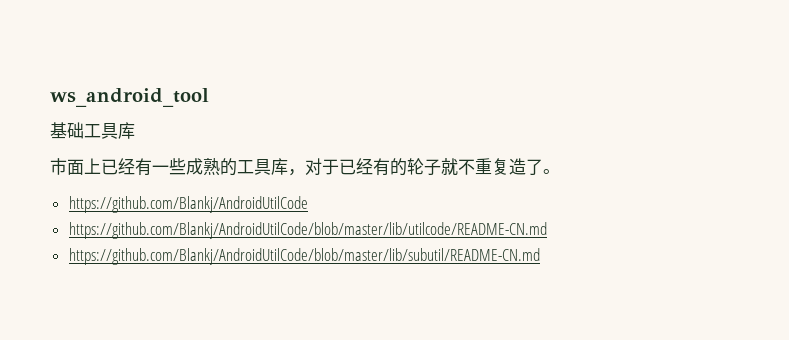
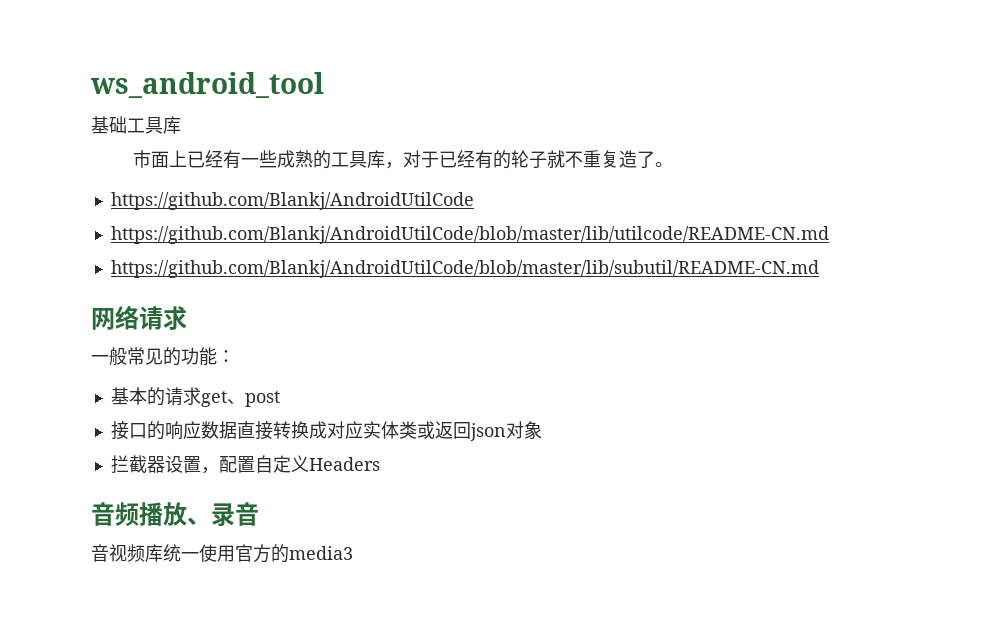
(540, 256) none -> [91,305,187,330] [91,347,235,366] [110,387,280,407] [110,421,542,441] [110,455,380,474] [91,502,259,527] [91,544,353,563] // 网络请求 // 一般常见的功能： // 基本的请求get、post // 接口的响应数据直接转换成对应实体类或返回json对象 // 拦截器设置，配置自定义Headers // 音频播放、录音 // 音视频库统一使用官方的media3

